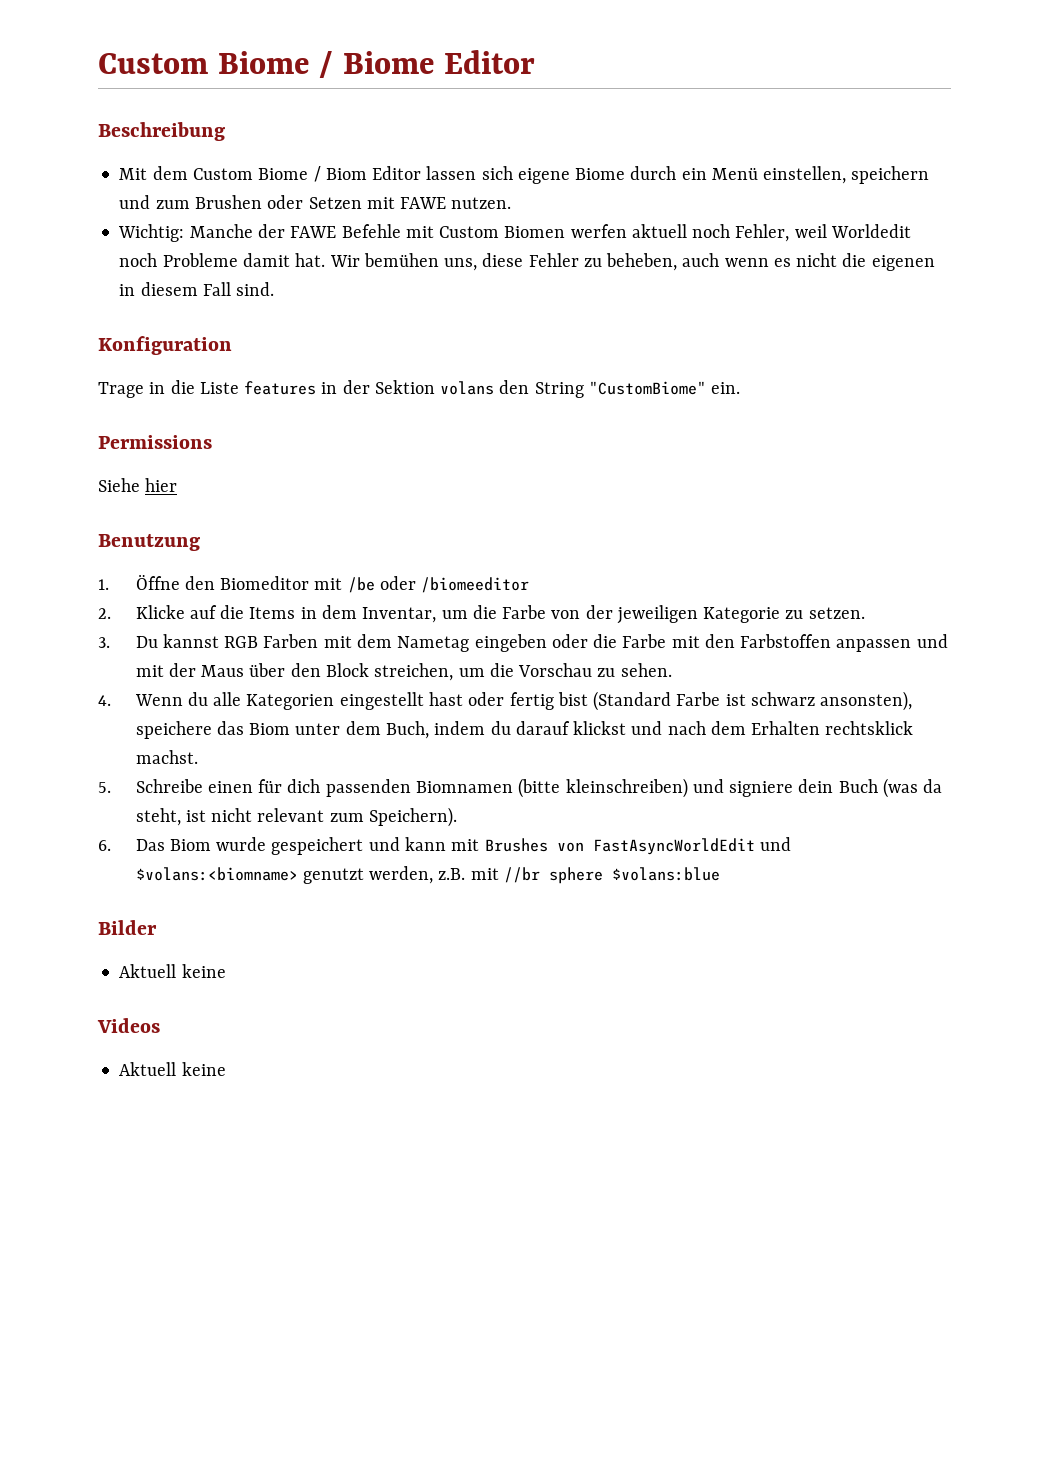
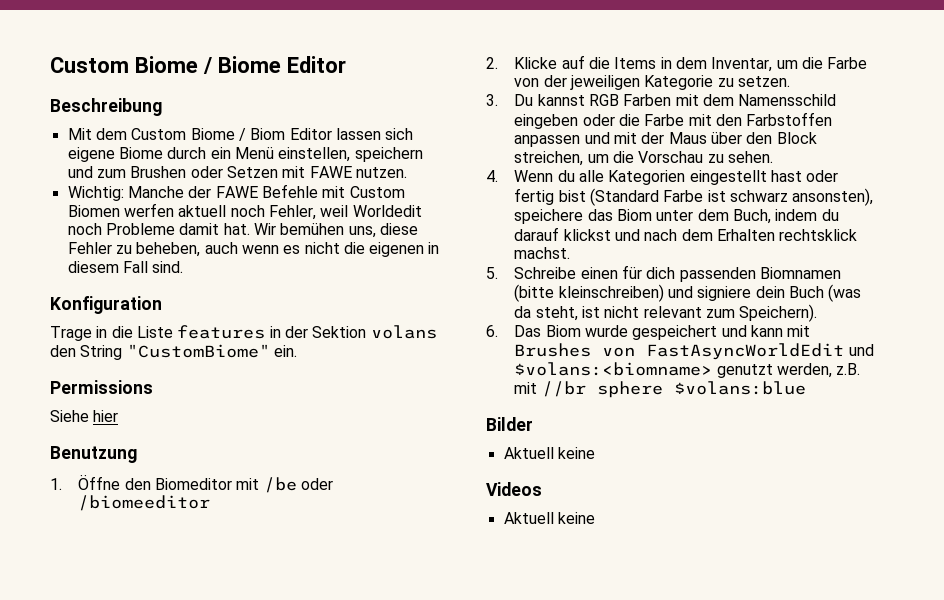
[397,636,470,652] Nametag -> [738,94,837,106] Namensschild

